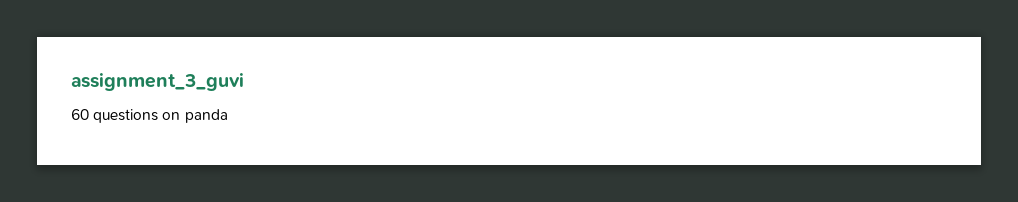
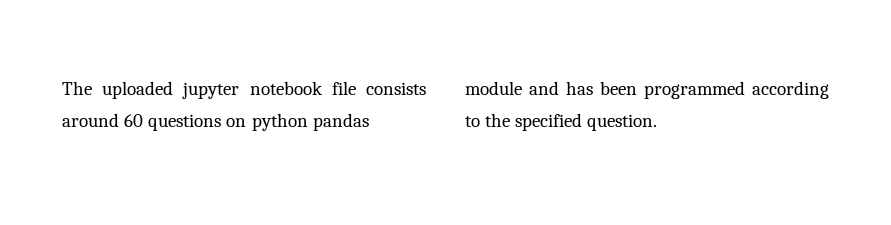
[71,73,244,91] [71,109,228,123] assignment_3_guvi // 60 questions on panda -> [62,81,426,99] [62,113,369,131] [465,81,829,99] [465,113,658,131] The uploaded jupyter notebook file consists around 60 questions on python pandas module and has been programmed according to the specified question.

